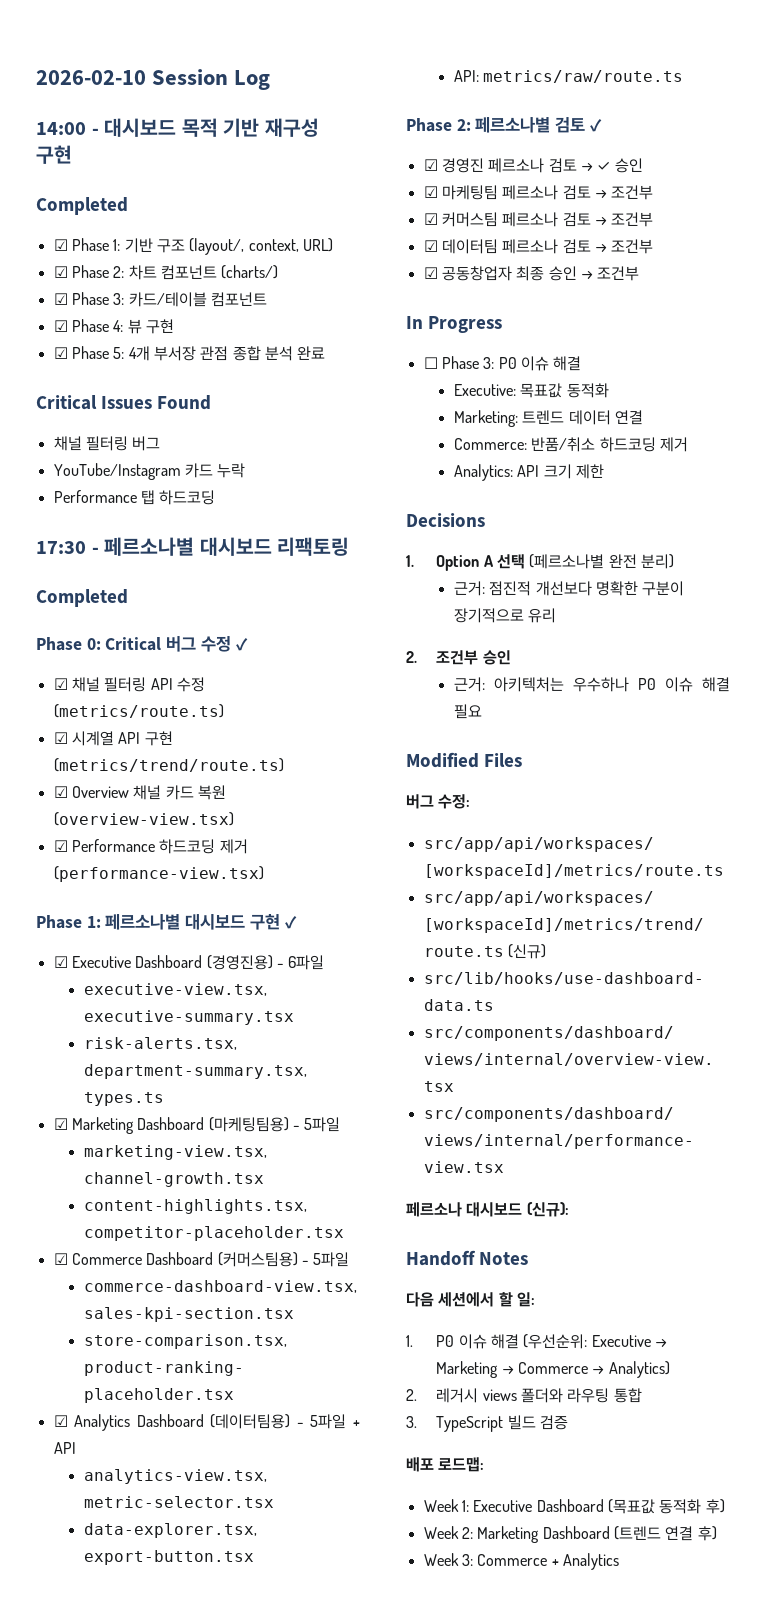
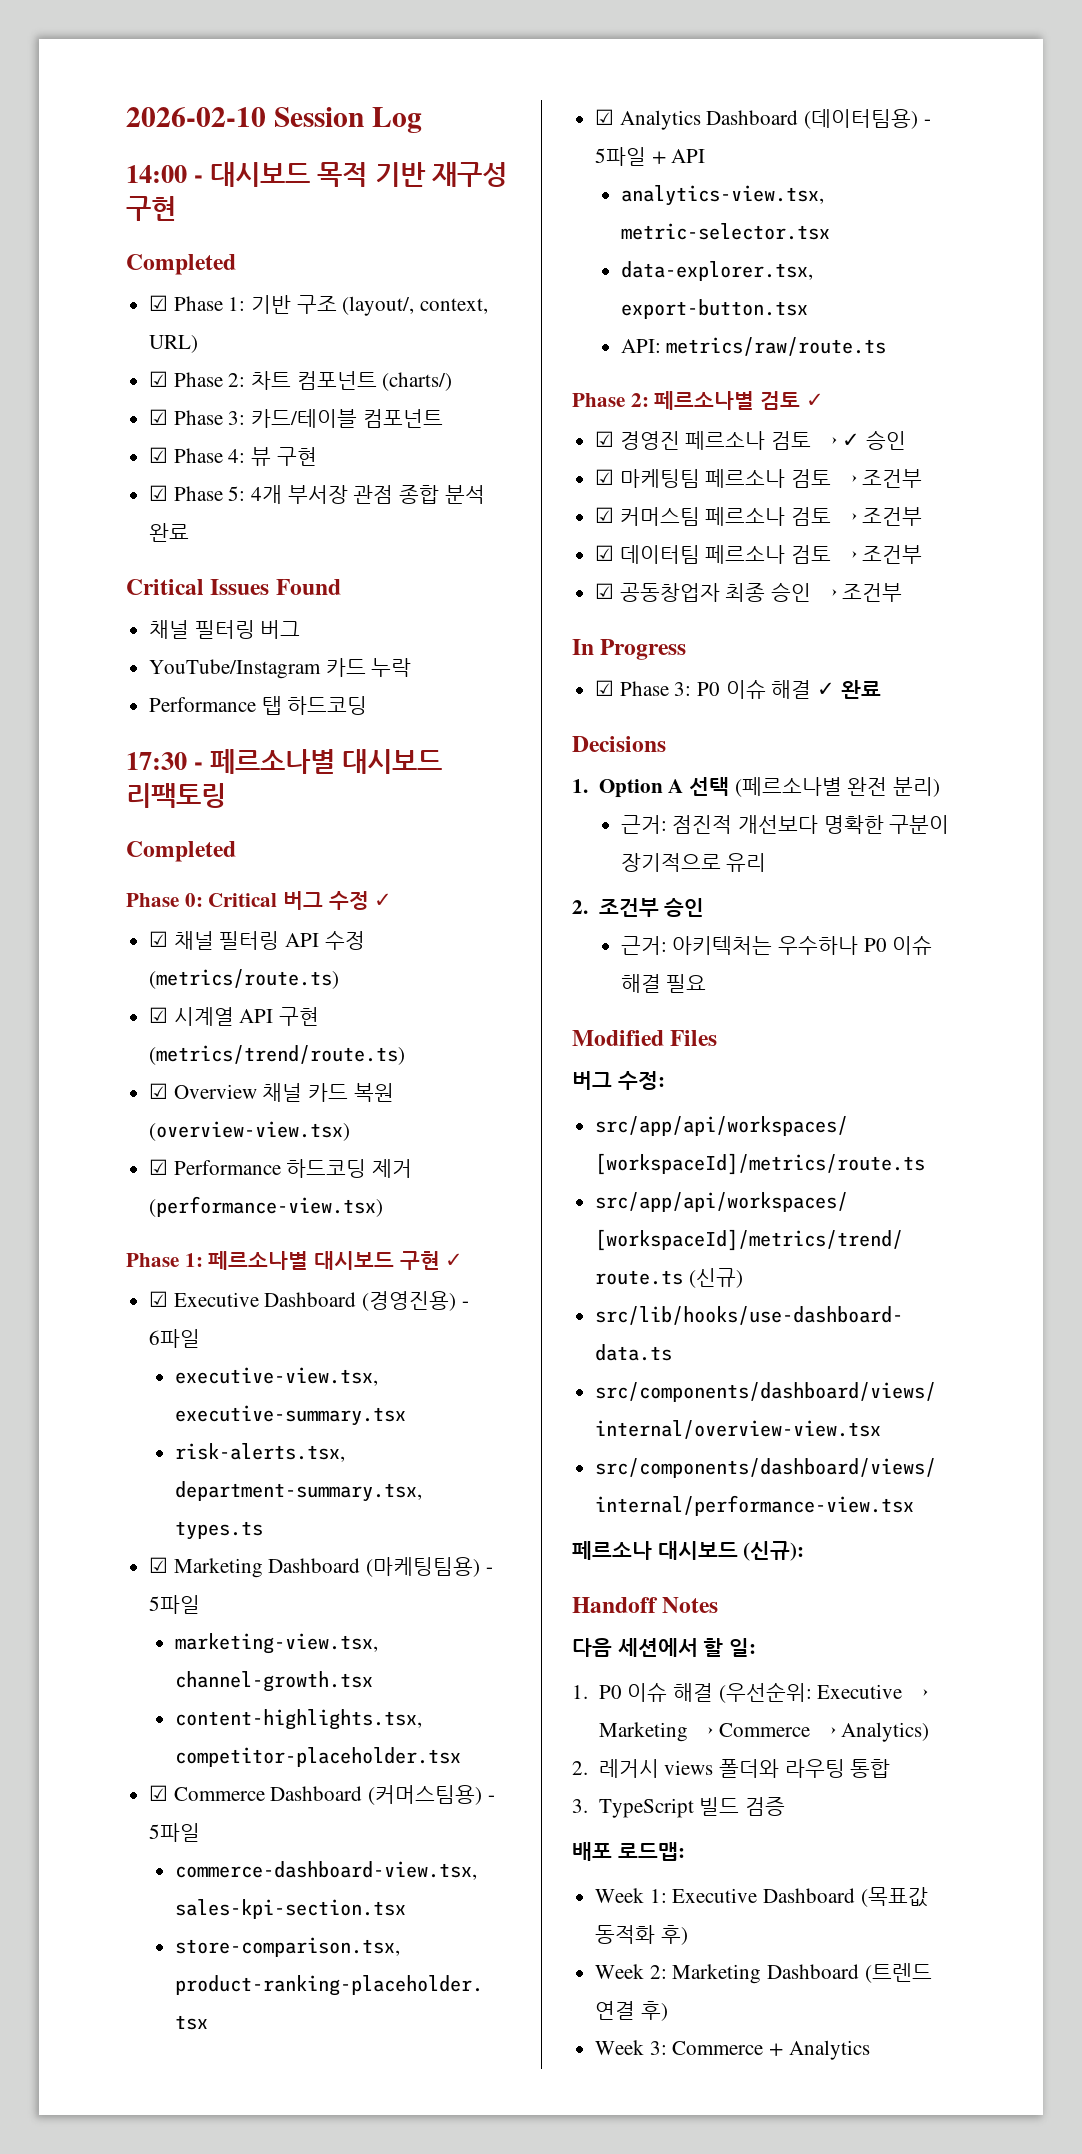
[423,357,438,369] ☐ -> [595,680,615,696] ☑
[453,383,609,398] [453,410,643,427] [453,437,688,452] [453,464,604,481] // Executive: 목표값 동적화 // Marketing: 트렌드 데이터 연결 // Commerce: 반품/취소 하드코딩 제거 // Analytics: API 크기 제한 -> [817,680,881,699] ✓ 완료

